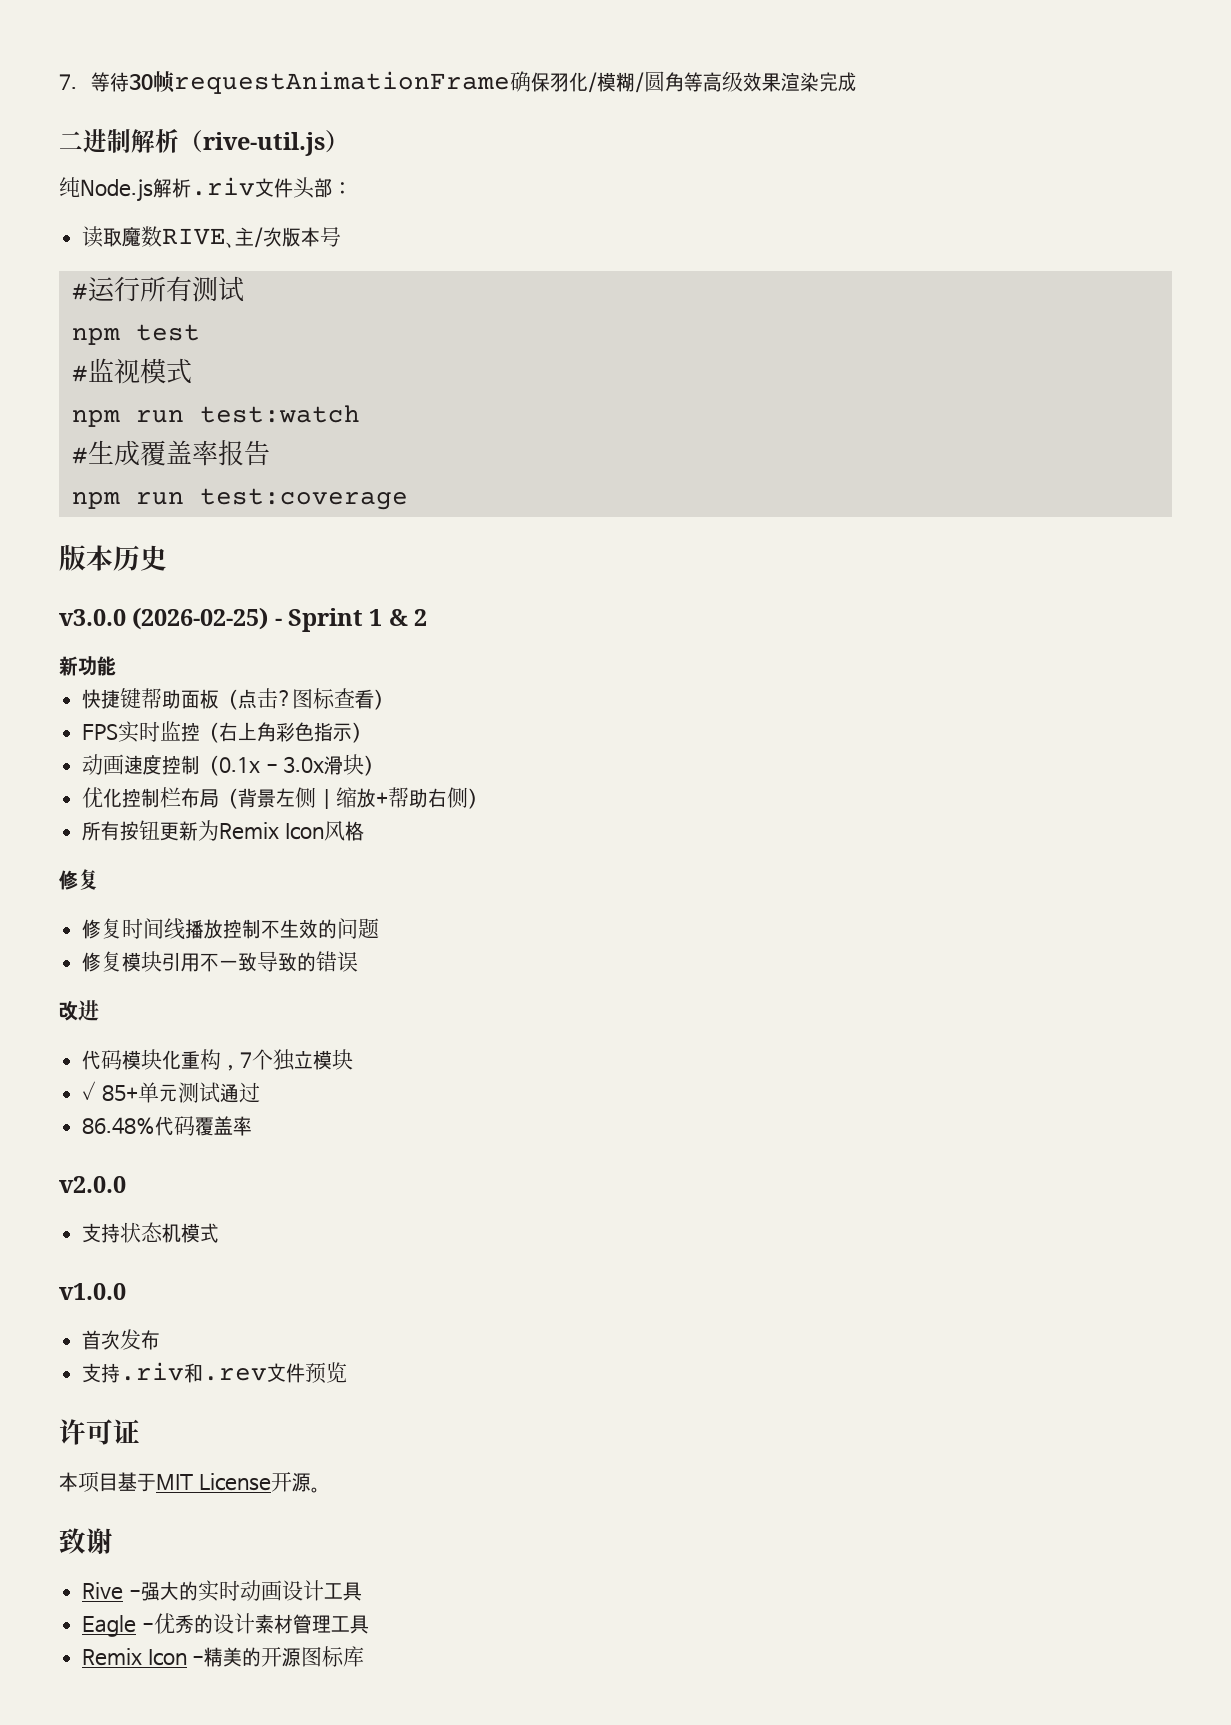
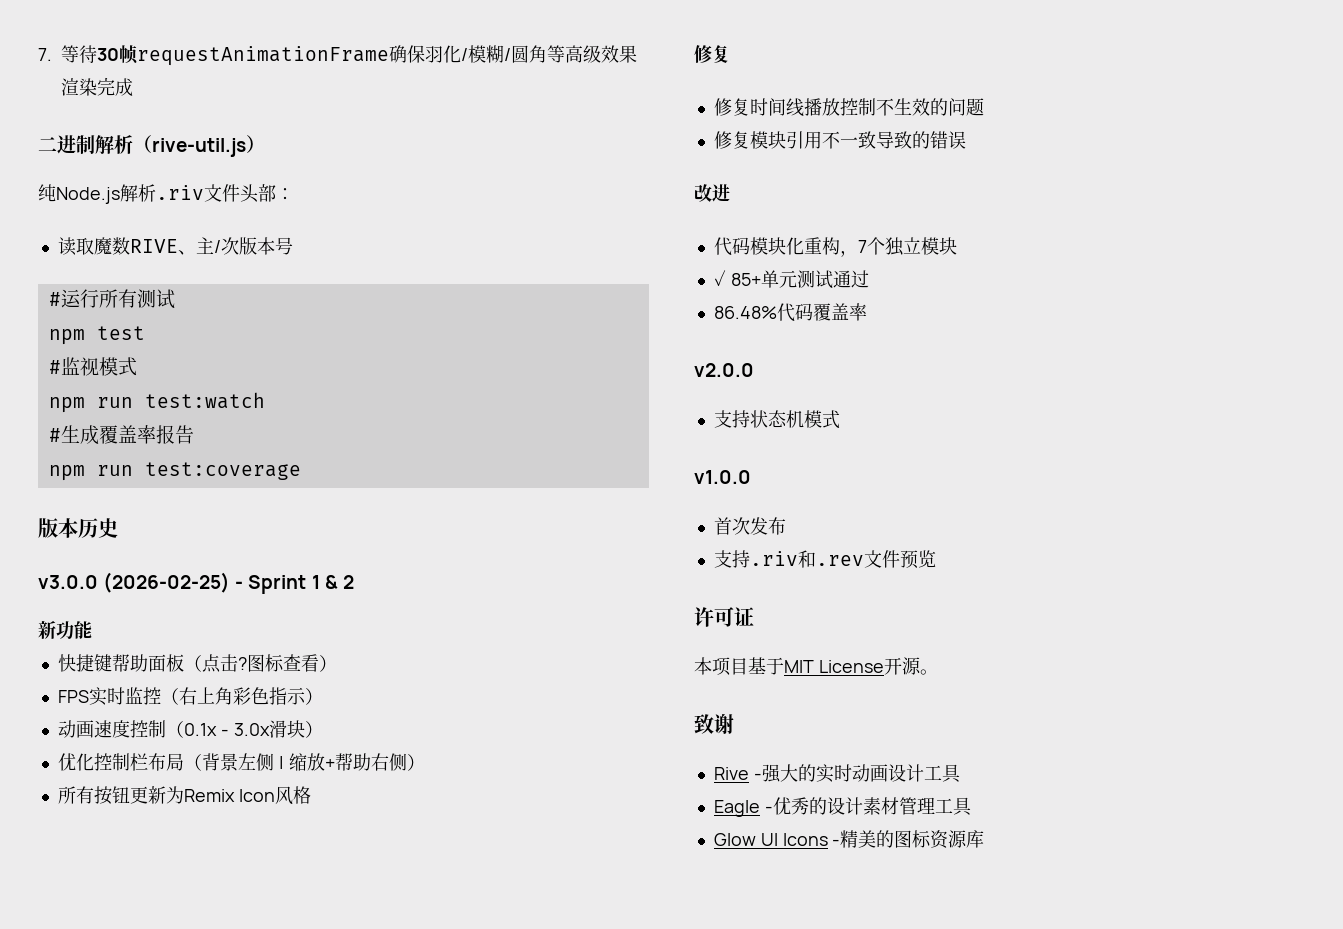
[82,1648,187,1666] Remix Icon -> [713,833,828,846] Glow UI Icons
[261,1646,345,1667] 开源图标 -> [894,830,968,849] 图标资源

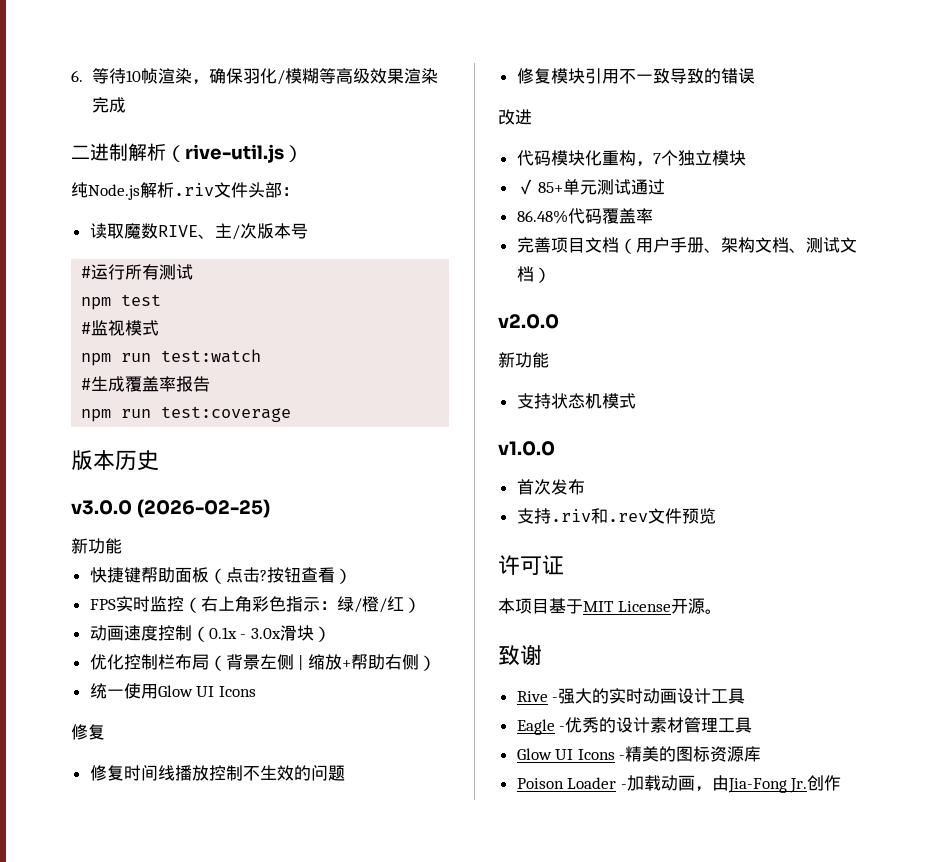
[38,45,389,66] 7.等待30帧requestAnimationFrame -> [71,68,210,85] 6.等待10帧渲染，
[504,45,547,63] /圆角 -> (320, 76) none
[235,575,354,594] - Sprint 1 & 2 -> (270, 508) none
[246,654,284,672] 图标 -> [266,567,301,583] 按钮
(306, 696) none -> [319,596,404,613] ：绿/橙/红
[57,786,311,805] 所有按钮更新为Remix Icon风格 -> [89,683,256,699] 统一使用Glow UI Icons
(867, 312) none -> [516,237,857,254] [516,266,551,283] // 完善项目文档（用户手册、架构文档、测试文档）
(754, 370) none -> [498,352,549,368] // 新功能
(985, 839) none -> [516,775,842,793] // Poison Loader -加载动画，由Jia-Fong Jr.创作

